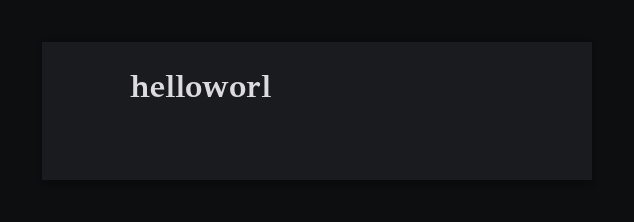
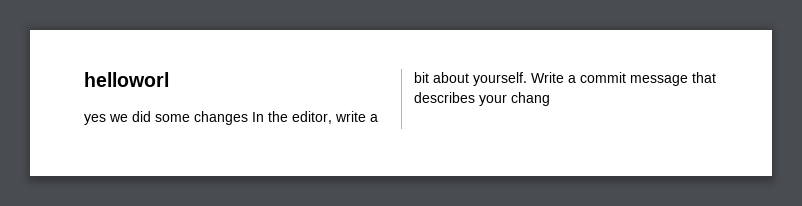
(271, 86) none -> [84,111,378,125] [414,72,716,86] [414,92,550,106] // yes we did some changes In the editor, write a bit about yourself. Write a commit message that describes your chang

